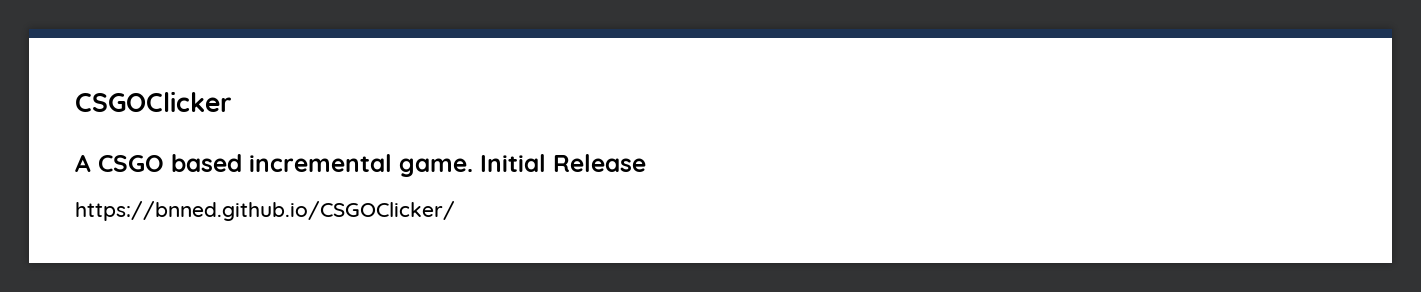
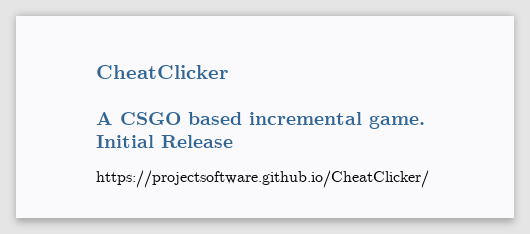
[75,91,232,112] CSGOClicker -> [96,65,228,79] CheatClicker
[75,201,455,221] https://bnned.github.io/CSGOClicker/ -> [96,170,429,188] https://projectsoftware.github.io/CheatClicker/

